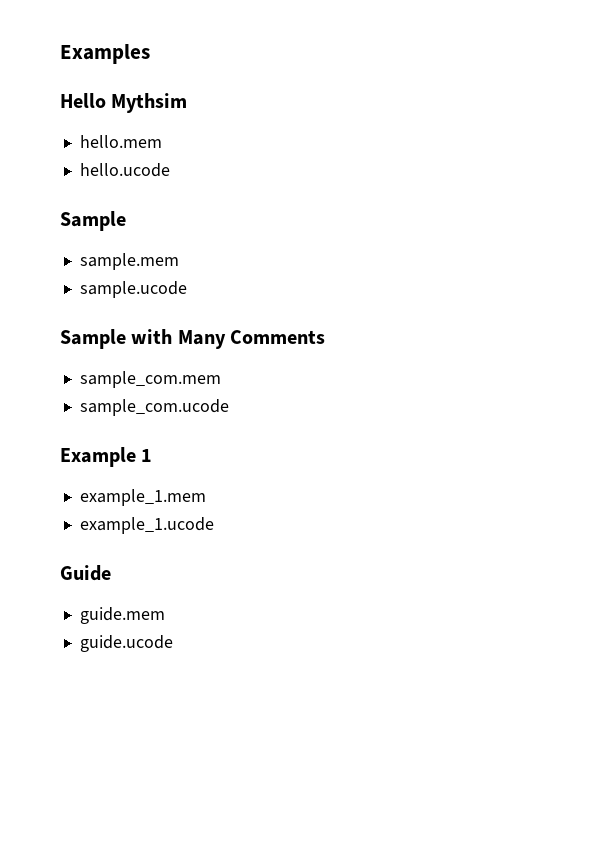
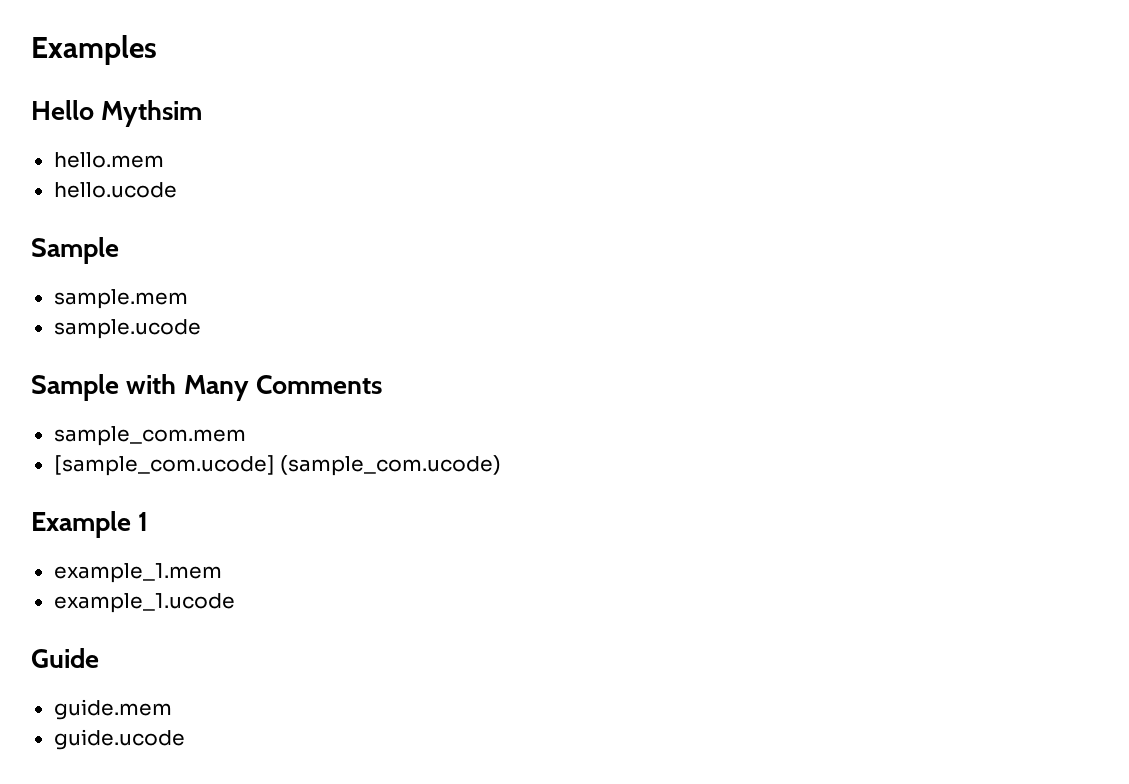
[79,399,229,416] sample_com.ucode -> [53,455,502,476] [sample_com.ucode] (sample_com.ucode)

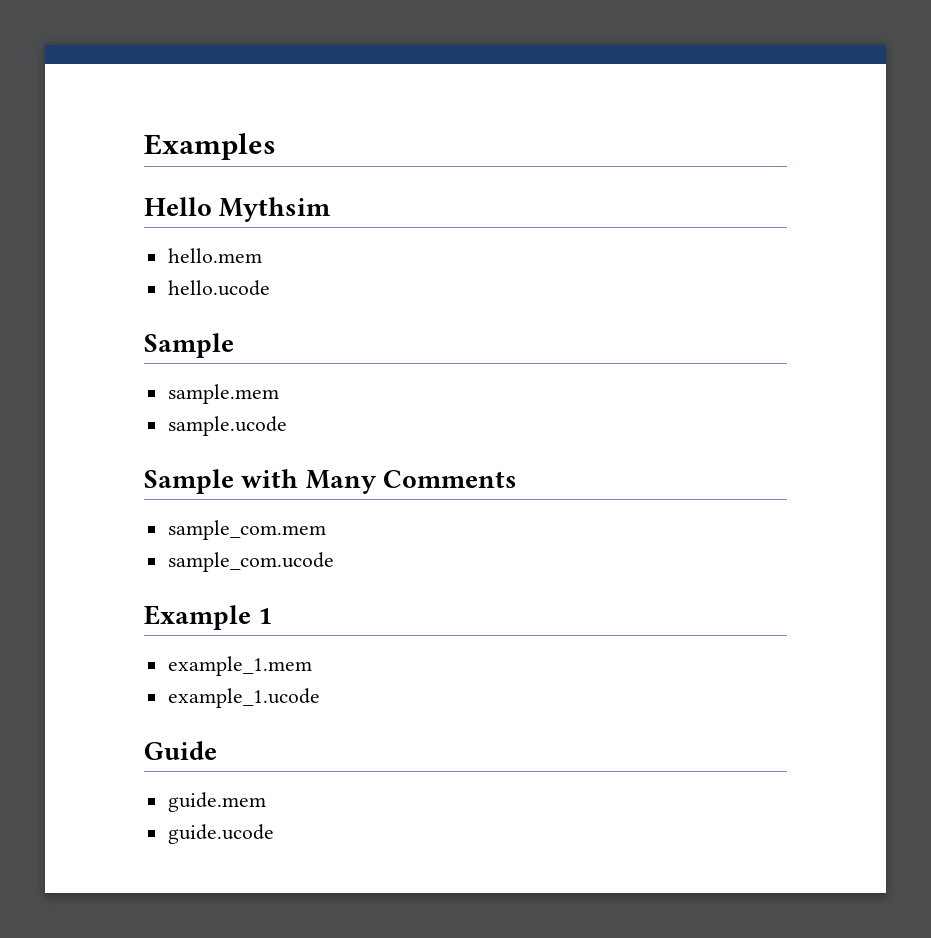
[53,455,502,476] [sample_com.ucode] (sample_com.ucode) -> [167,552,334,572] sample_com.ucode

